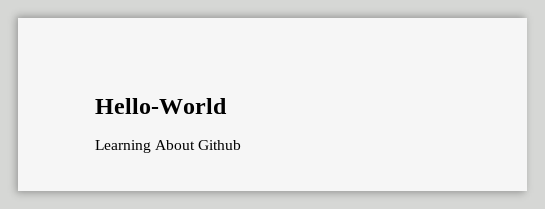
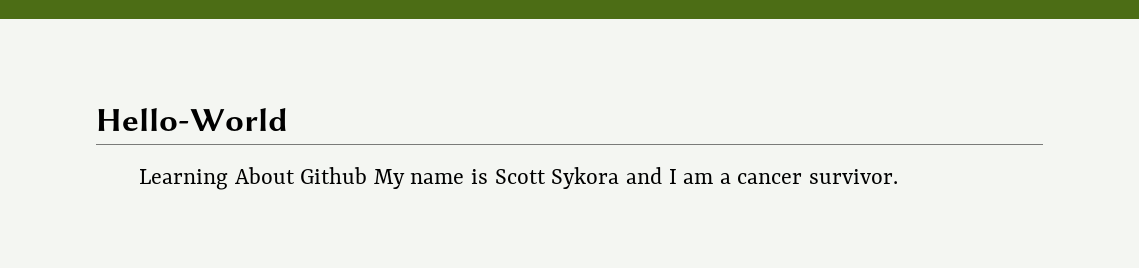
(242, 145) none -> [373,167,899,189] My name is Scott Sykora and I am a cancer survivor.

